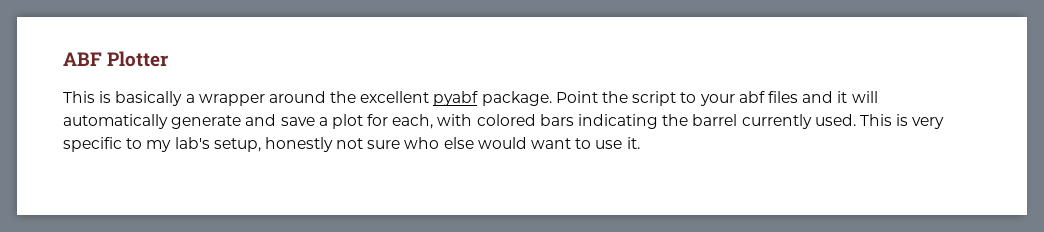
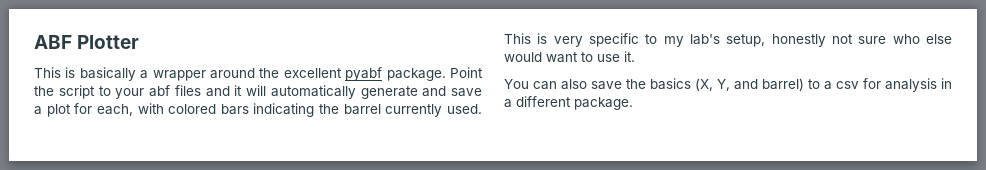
(640, 143) none -> [504,78,952,92] [504,96,633,110] // You can also save the basics (X, Y, and barrel) to a csv for analysis in a different package.

